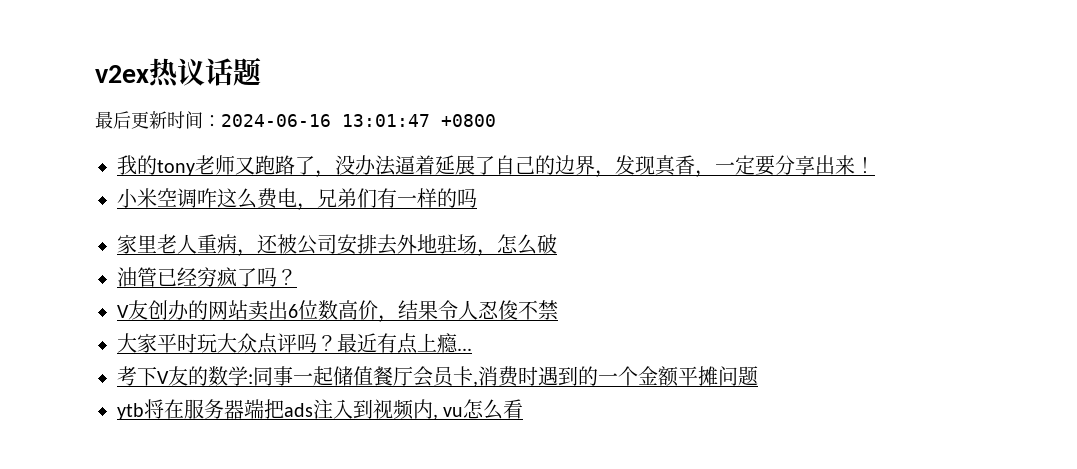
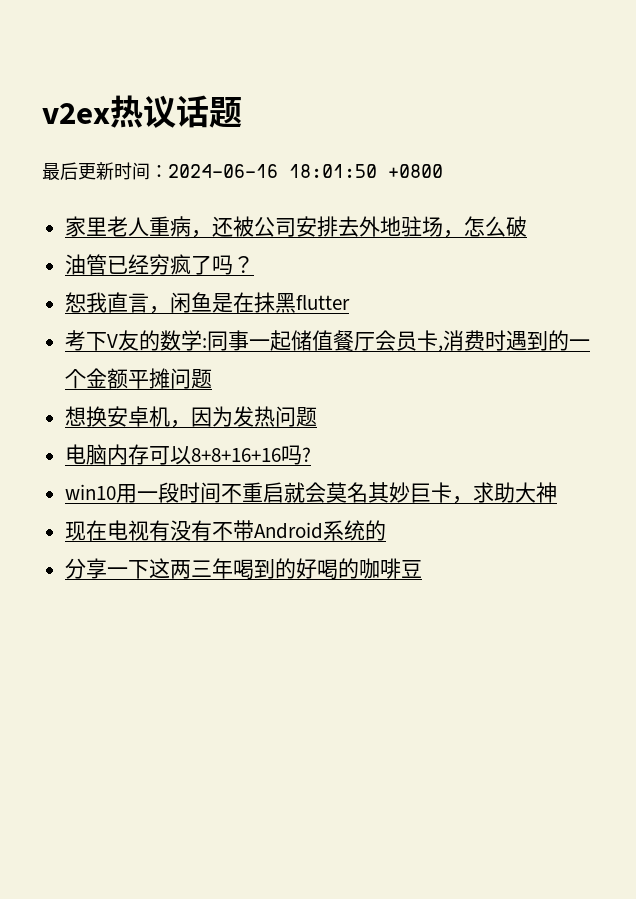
[342,114,430,127] 13:01:47 -> [289,164,377,178] 18:01:50
[117,155,875,178] [117,188,477,211] // 我的tony老师又跑路了，没办法逼着延展了自己的边界，发现真香，一定要分享出来！ // 小米空调咋这么费电，兄弟们有一样的吗 -> (443, 171) none
[117,300,558,323] [117,333,472,354] V友创办的网站卖出6位数高价，结果令人忍俊不禁 // 大家平时玩大众点评吗？最近有点上瘾... -> [65,292,351,314] 恕我直言，闲鱼是在抹黑flutter
[117,399,524,420] ytb将在服务器端把ads注入到视频内, vu怎么看 -> [65,406,318,428] [65,444,312,465] [65,482,558,504] [65,520,387,541] [65,558,423,580] 想换安卓机，因为发热问题 // 电脑内存可以8+8+16+16吗? // win10用一段时间不重启就会莫名其妙巨卡，求助大神 // 现在电视有没有不带Android系统的 // 分享一下这两三年喝到的好喝的咖啡豆

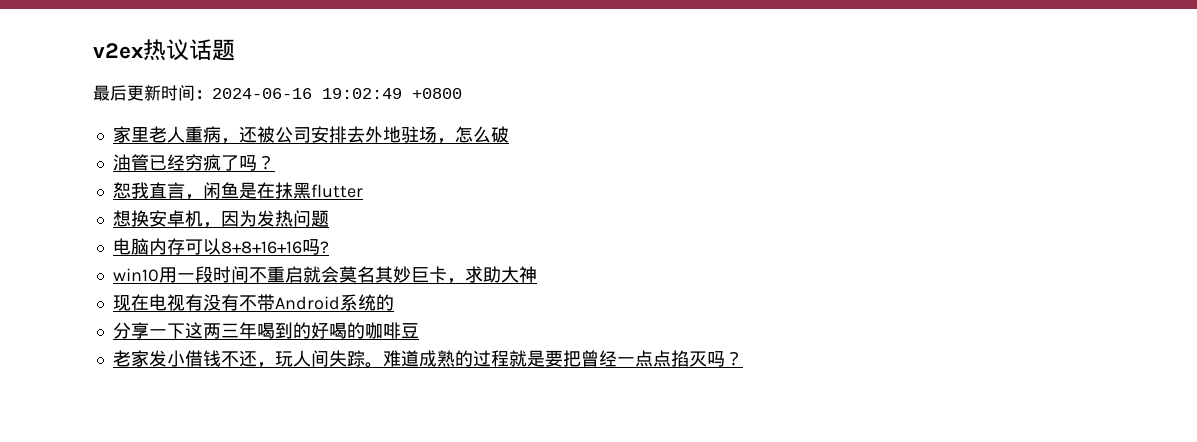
[289,164,377,178] 18:01:50 -> [322,88,402,99] 19:02:49
[65,330,591,352] [65,368,213,389] // 考下V友的数学:同事一起储值餐厅会员卡,消费时遇到的一个金额平摊问题 -> (363, 191) none
(423, 569) none -> [112,350,743,368] // 老家发小借钱不还，玩人间失踪。难道成熟的过程就是要把曾经一点点掐灭吗？

